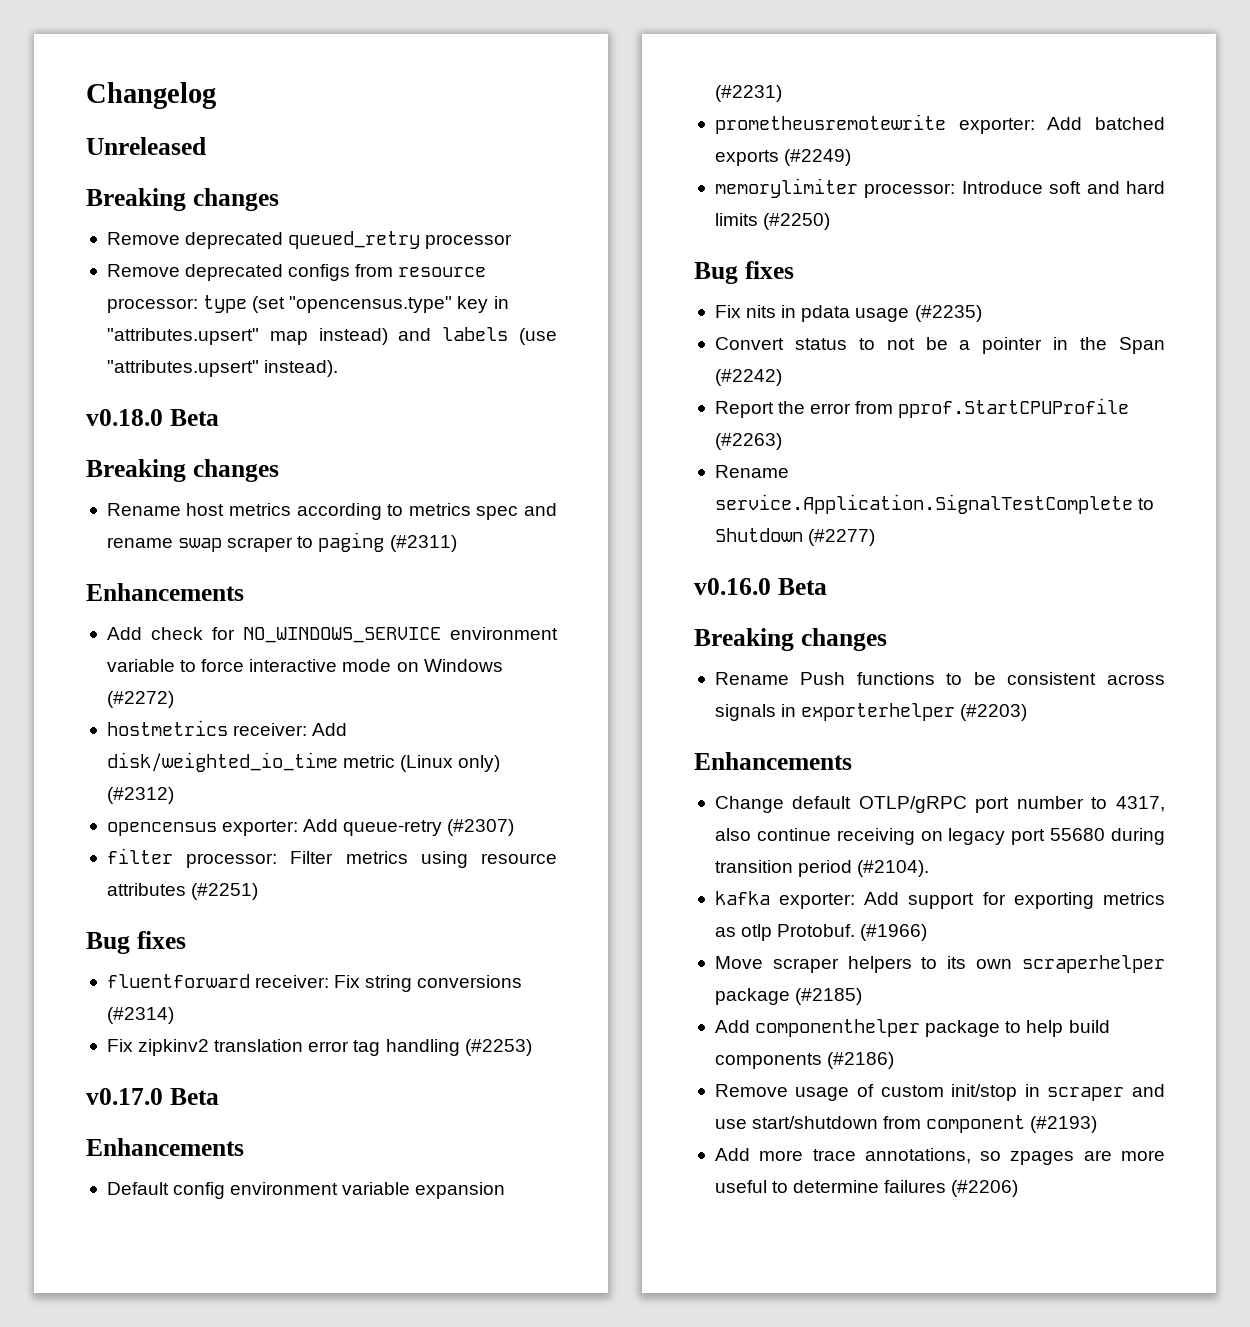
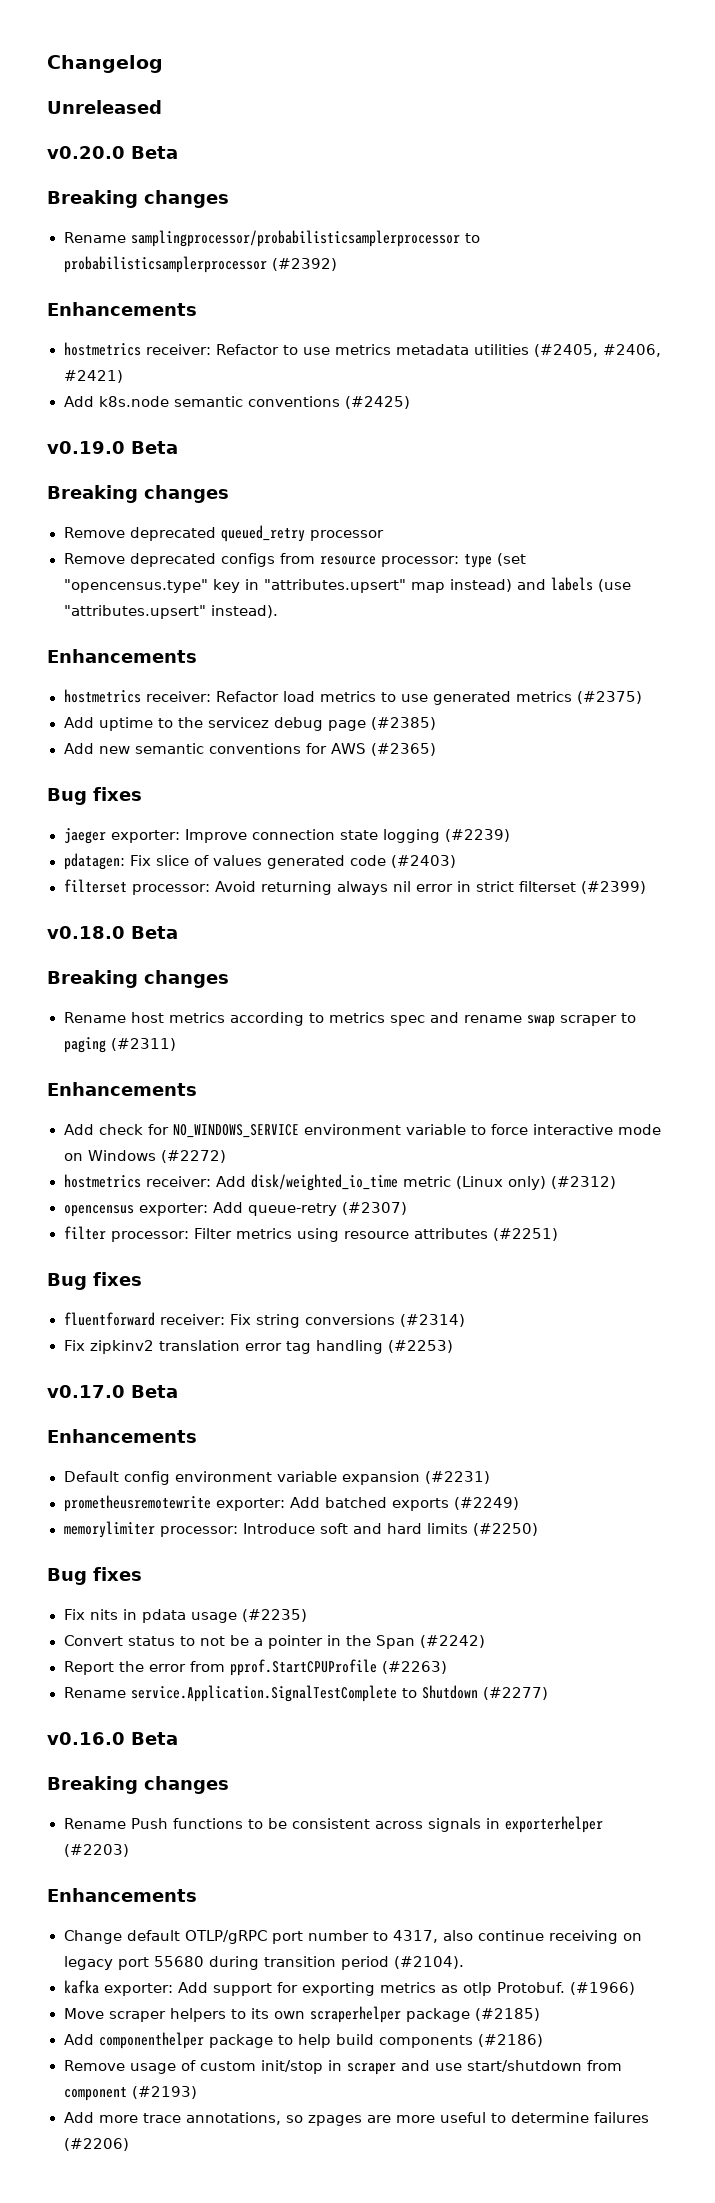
(206, 146) none -> [47,146,178,159] [47,190,229,208] [63,230,480,247] [63,256,337,273] [47,302,197,316] [63,342,661,357] [63,370,123,383] [63,396,410,409] [47,441,178,454] // v0.20.0 Beta // Breaking changes // Rename samplingprocessor/probabilisticsamplerprocessor to probabilisticsamplerprocessor (#2392) // Enhancements // hostmetrics receiver: Refactor to use metrics metadata utilities (#2405, #2406, #2421) // Add k8s.node semantic conventions (#2425) // v0.19.0 Beta
(339, 368) none -> [47,649,197,663] [63,689,642,705] [63,717,436,731] [63,743,436,756] [47,787,142,805] [63,828,510,844] [63,853,457,870] [63,879,647,895] // Enhancements // hostmetrics receiver: Refactor load metrics to use generated metrics (#2375) // Add uptime to the servicez debug page (#2385) // Add new semantic conventions for AWS (#2365) // Bug fixes // jaeger exporter: Improve connection state logging (#2239) // pdatagen: Fix slice of values generated code (#2403) // filterset processor: Avoid returning always nil error in strict filterset (#2399)

